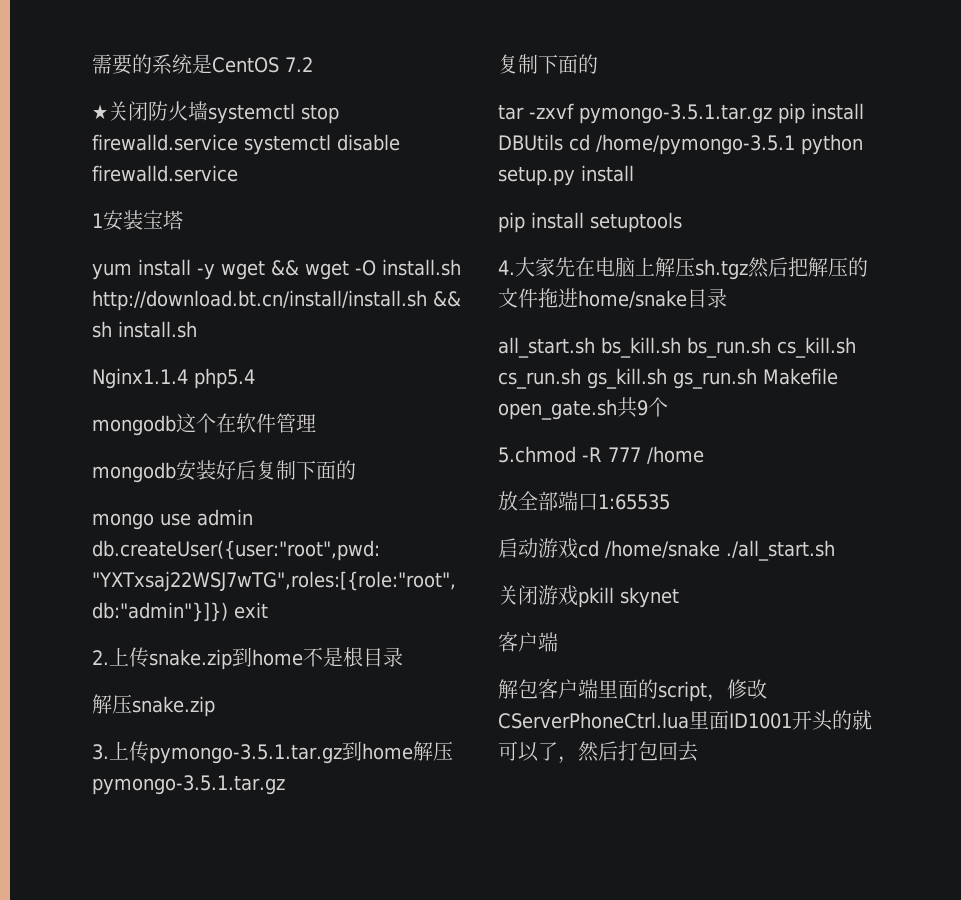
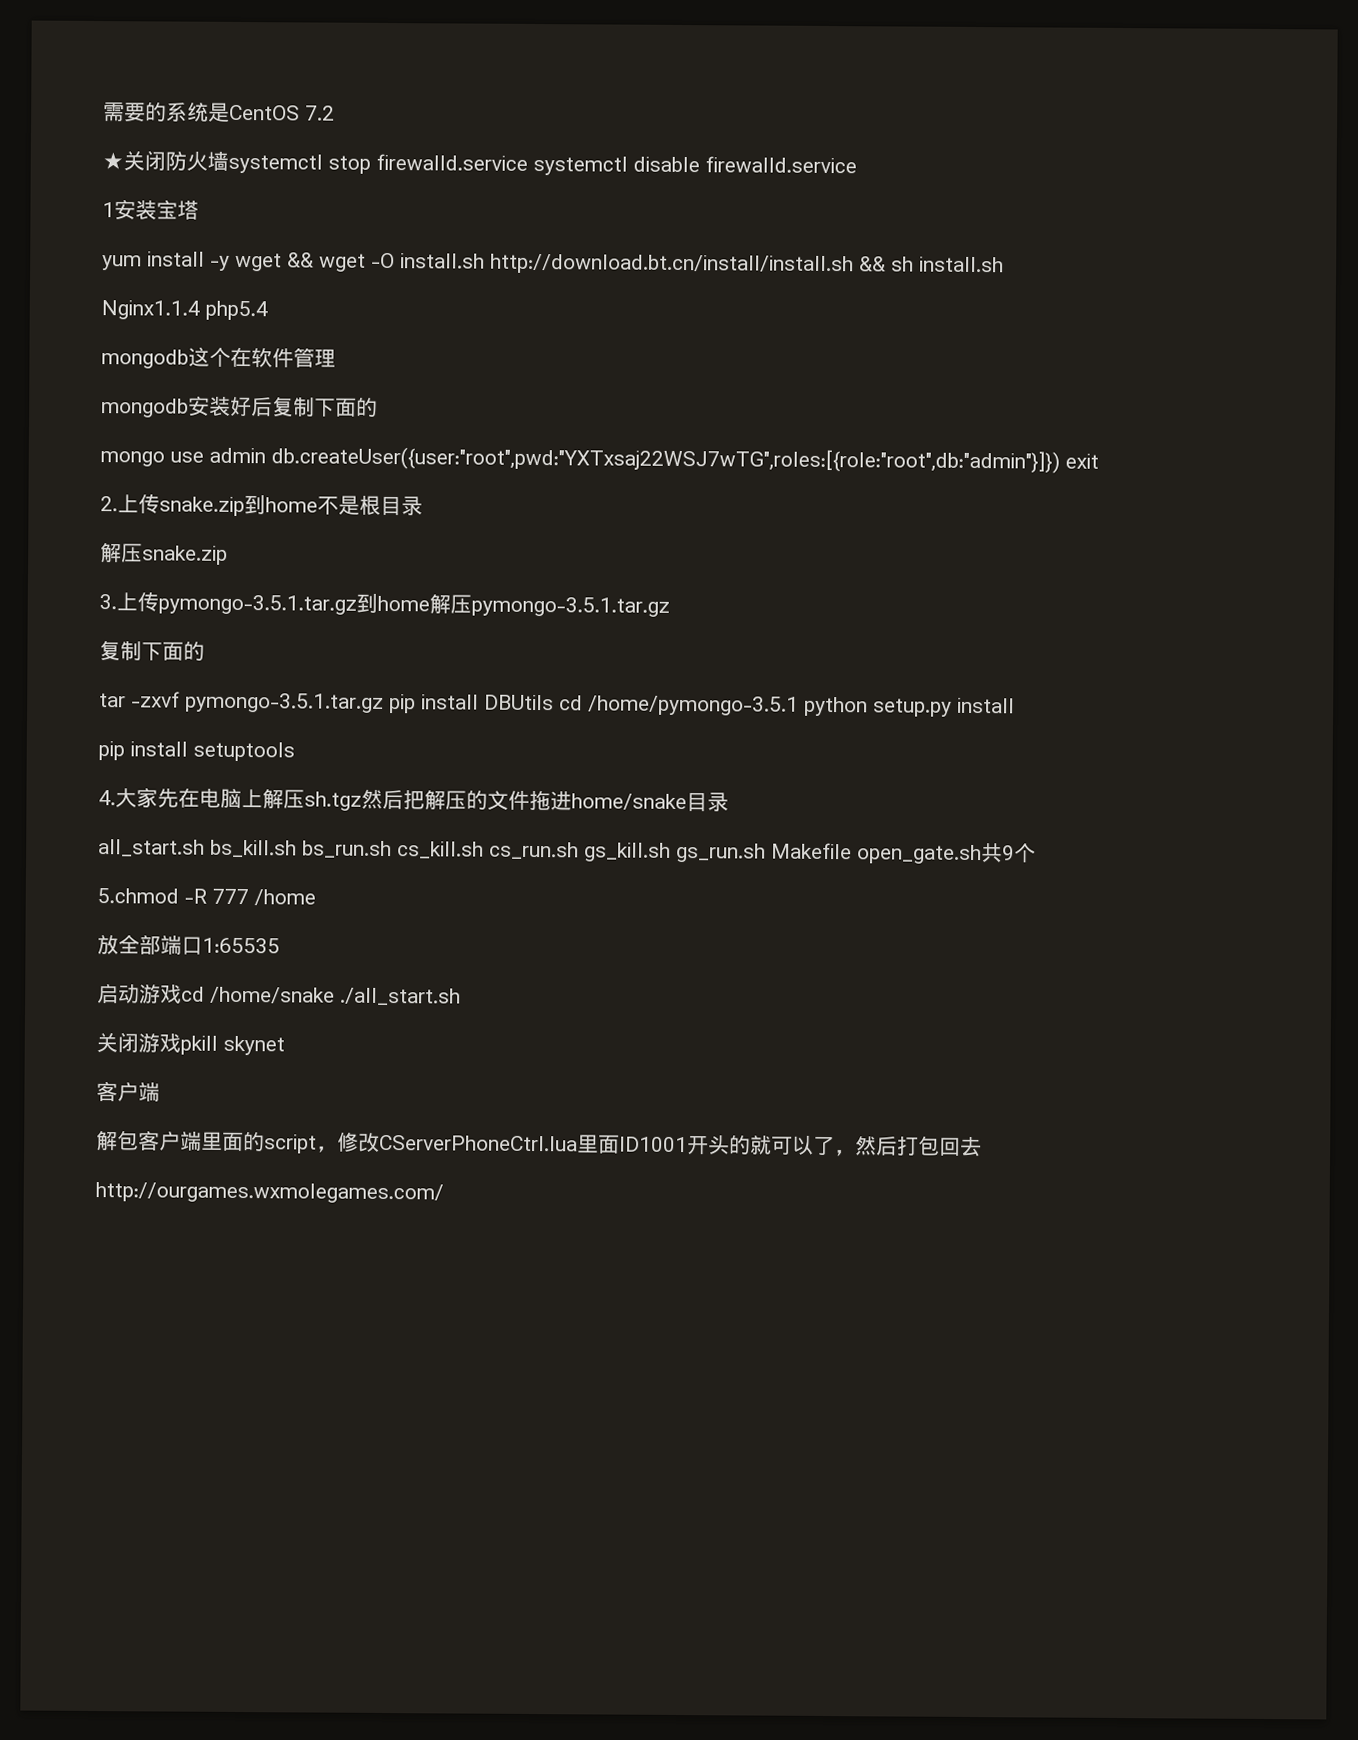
(698, 751) none -> [95,1182,444,1204] // http://ourgames.wxmolegames.com/

